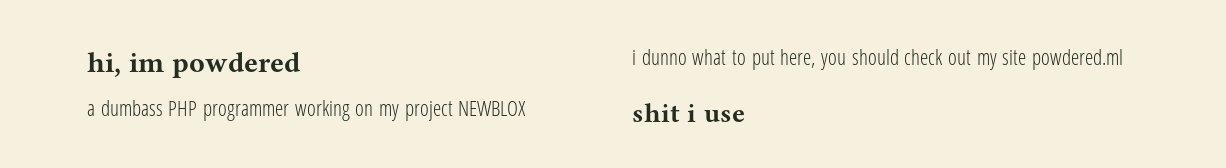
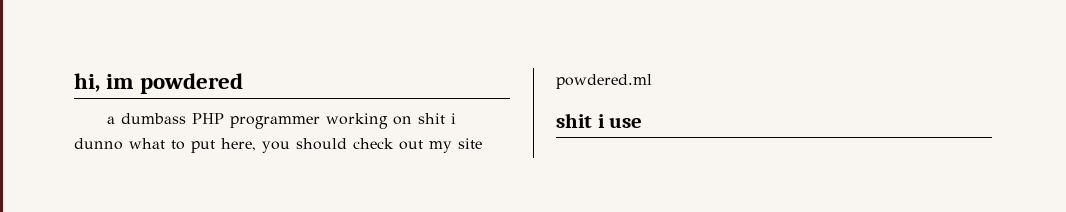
[379,101,527,121] my project NEWBLOX // -> [417,113,445,124] shit

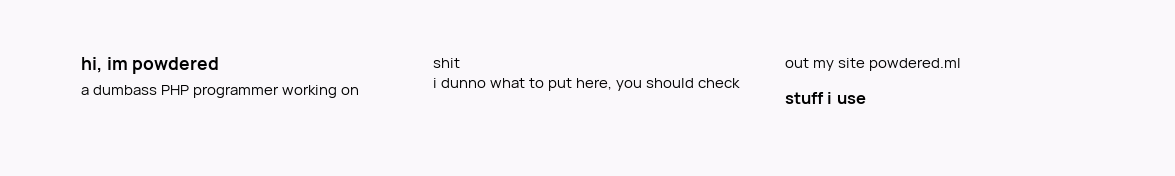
(445, 118) none -> (460, 63) //
[556,113,592,128] shit -> [785,92,824,104] stuff

